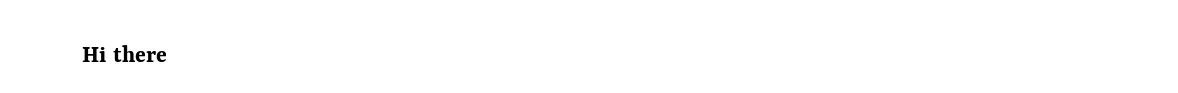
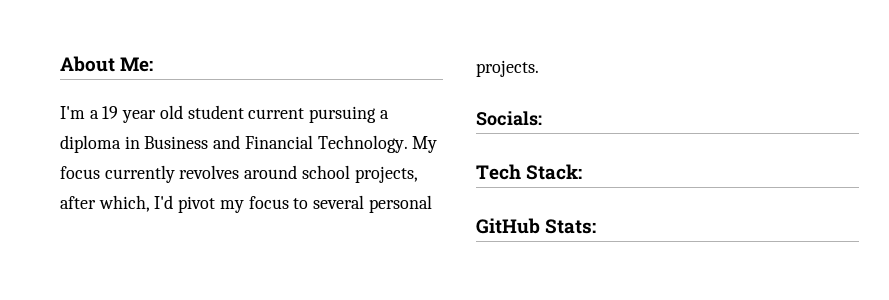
[82,45,167,62] Hi there -> [60,56,154,72] [60,105,389,123] [60,135,438,153] [60,165,418,183] [60,195,432,213] [476,60,539,77] [476,111,542,126] [476,164,583,180] [476,218,597,234] About Me: // I'm a 19 year old student current pursuing a diploma in Business and Financial Technology. My focus currently revolves around school projects, after which, I'd pivot my focus to several personal projects. // Socials: // Tech Stack: // GitHub Stats:

